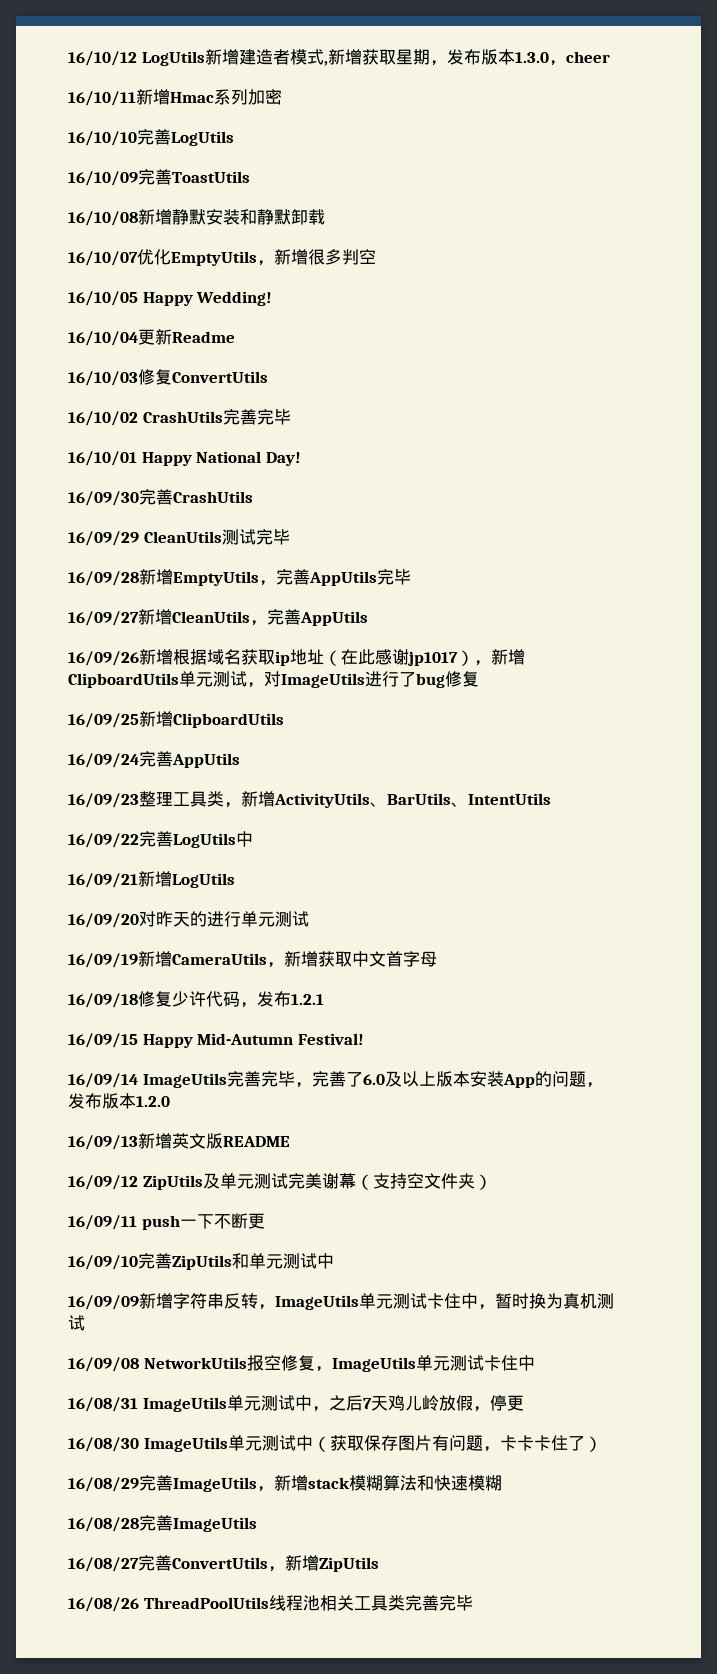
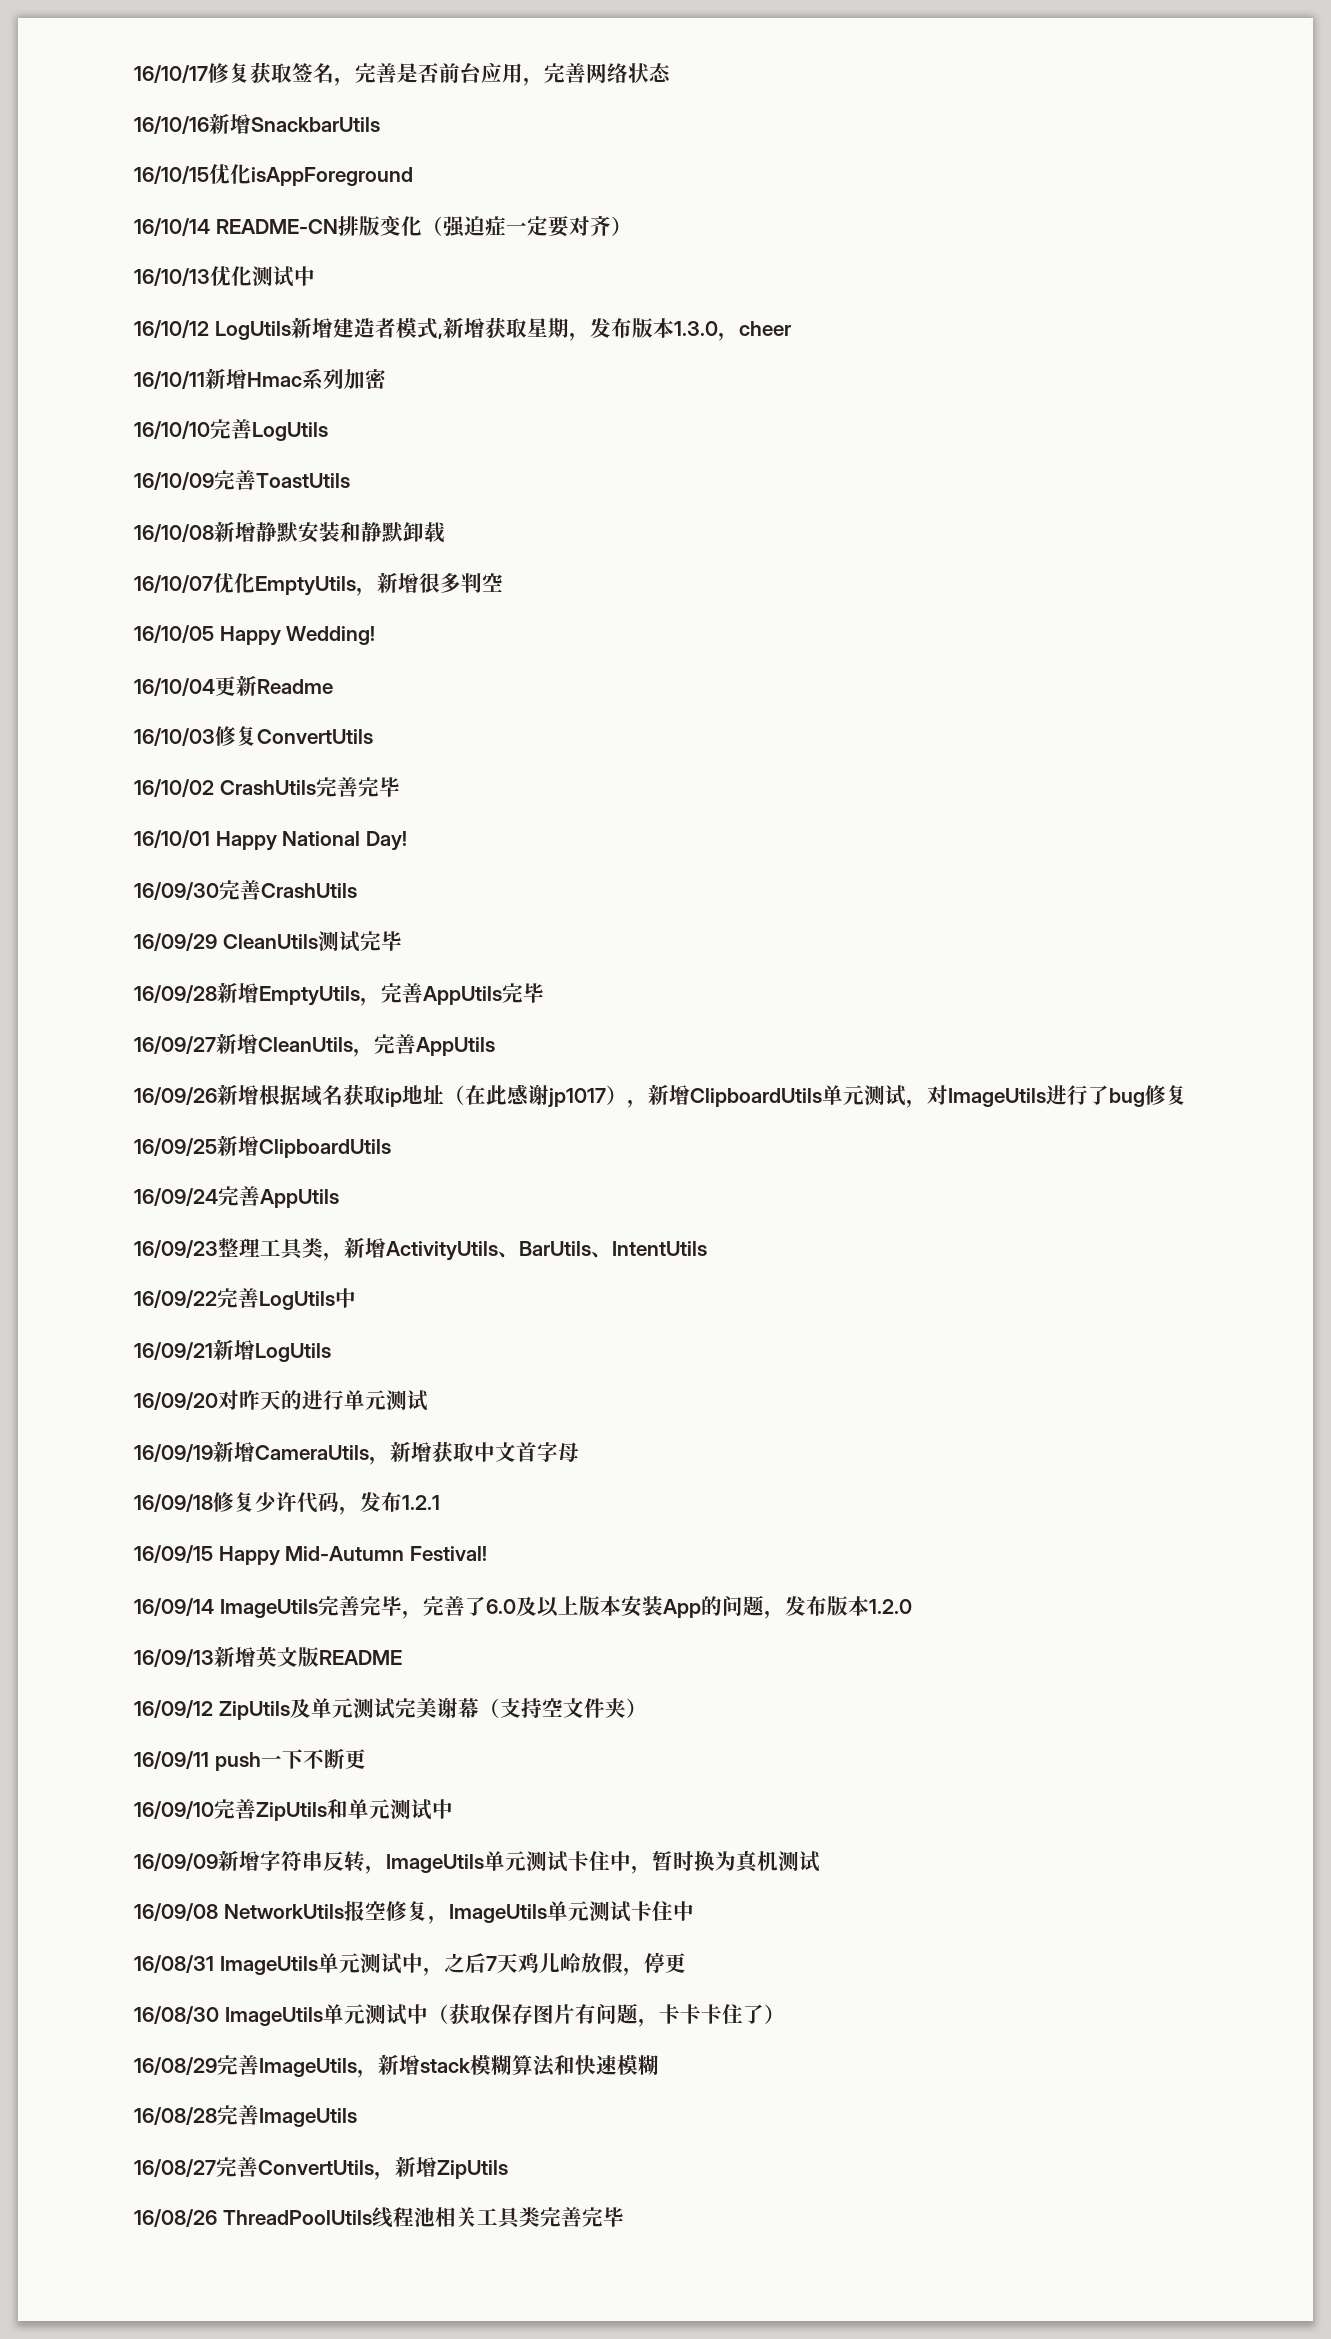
(68, 58) none -> [134,62,671,86] [134,113,380,134] [134,164,413,186] [134,215,632,238] [134,266,315,287] 16/10/17修复获取签名，完善是否前台应用，完善网络状态 // 16/10/16新增SnackbarUtils // 16/10/15优化isAppForeground // 16/10/14 README-CN排版变化（强迫症一定要对齐） // 16/10/13优化测试中 //

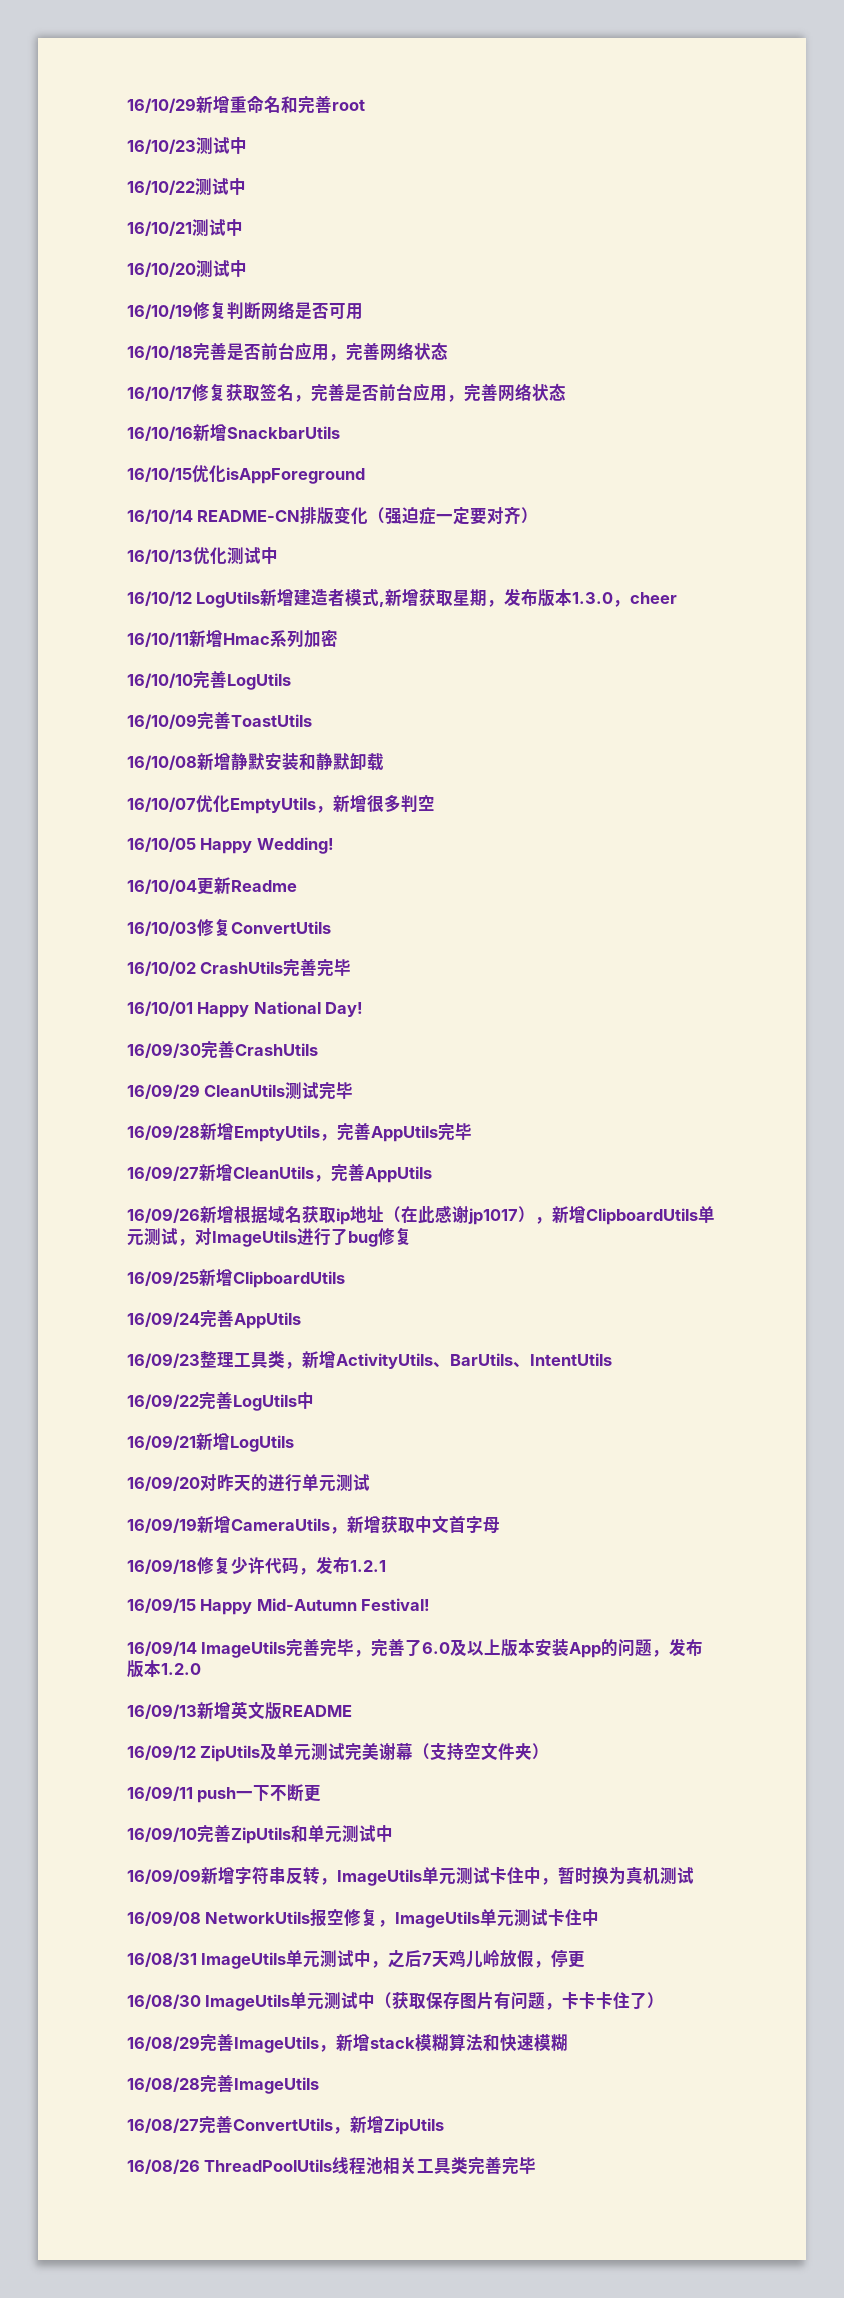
(134, 74) none -> [127,96,365,114] [127,137,247,154] [127,178,246,195] [127,219,243,236] [127,260,247,277] [127,301,363,320] [127,342,448,361] 16/10/29新增重命名和完善root // 16/10/23测试中 // 16/10/22测试中 // 16/10/21测试中 // 16/10/20测试中 // 16/10/19修复判断网络是否可用 // 16/10/18完善是否前台应用，完善网络状态 //

